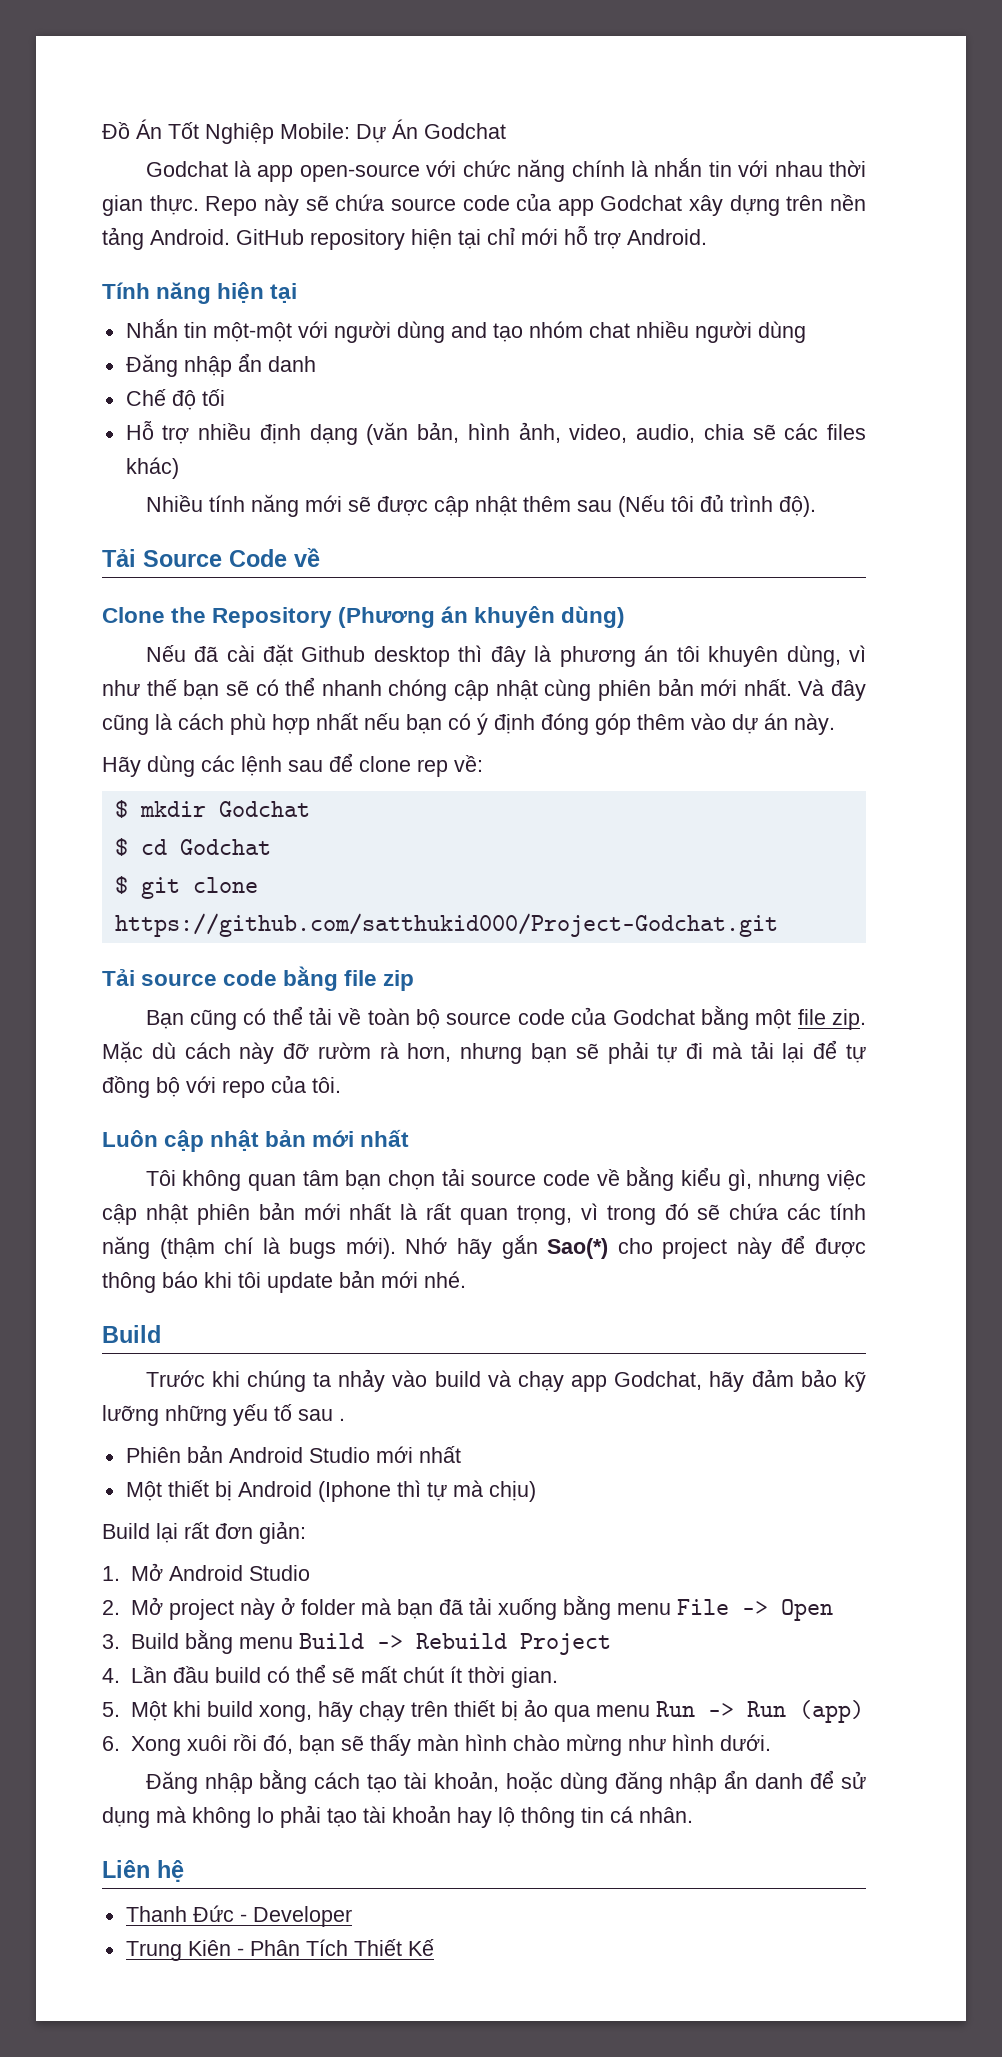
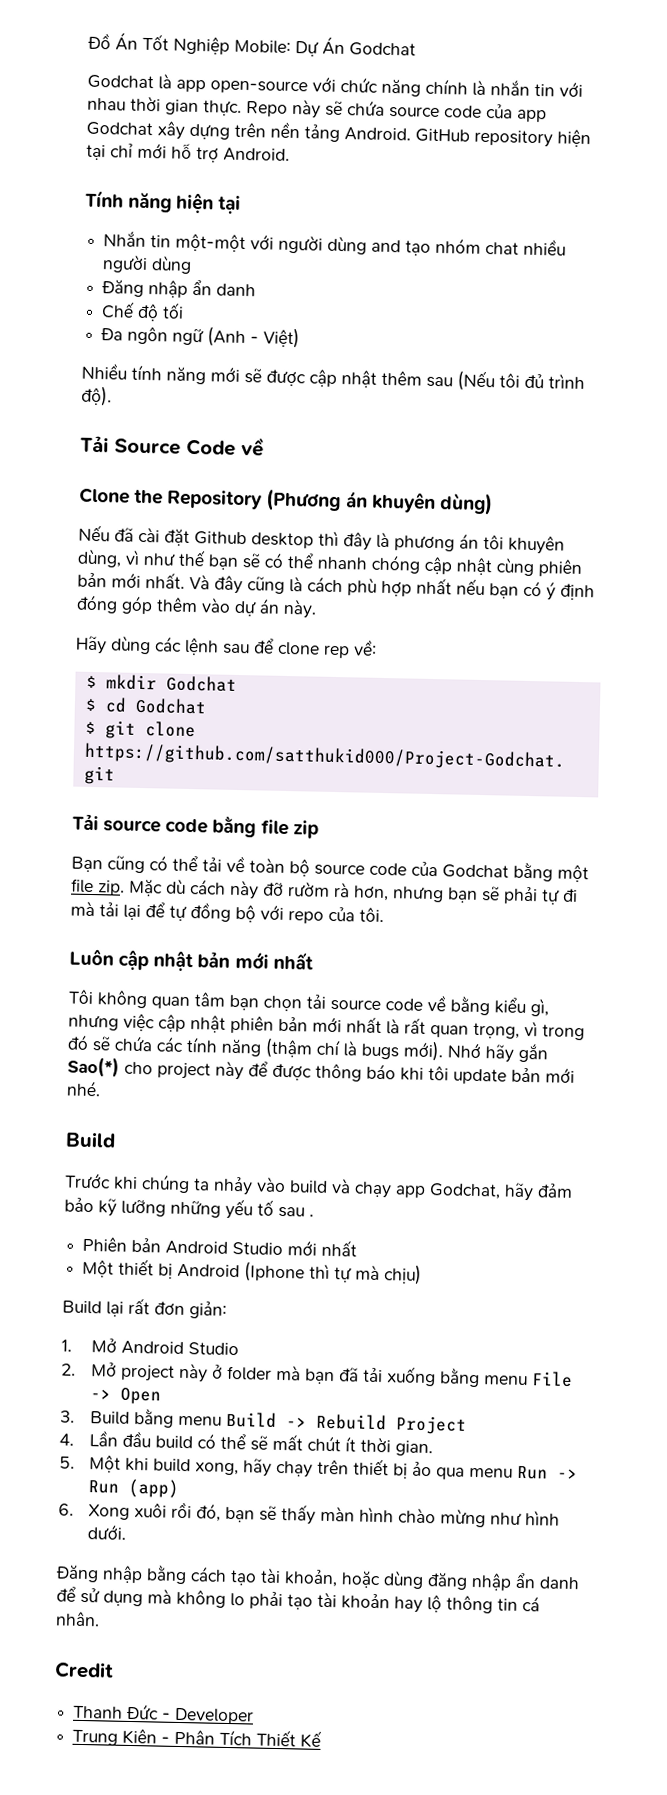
[125,421,867,445] [125,457,179,479] Hỗ trợ nhiều định dạng (văn bản, hình ảnh, video, audio, chia sẽ các files khác) -> [100,326,301,349] Đa ngôn ngữ (Anh - Việt)
[102,1860,184,1882] Liên hệ -> [54,1661,114,1679] Credit

